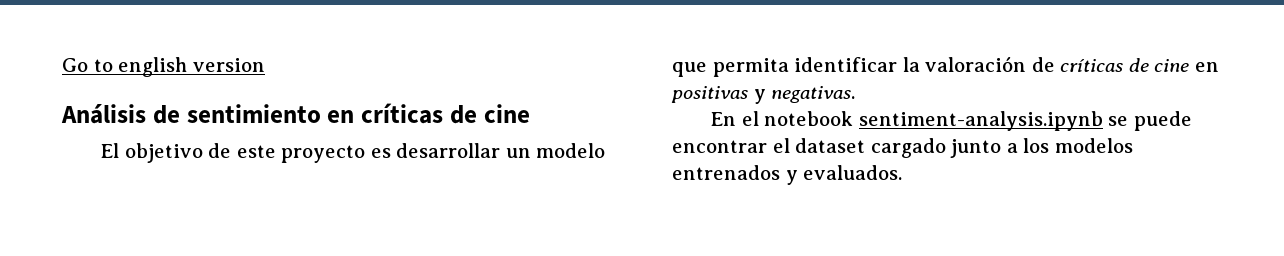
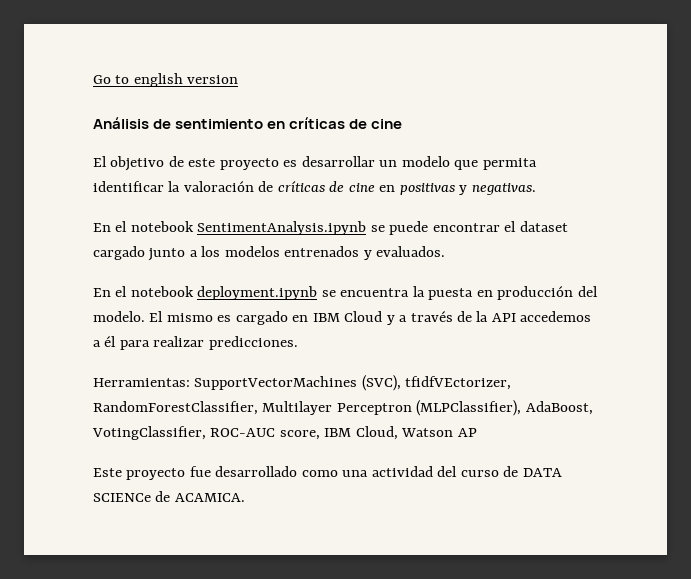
[858,111,1103,131] sentiment-analysis.ipynb -> [197,221,367,235] SentimentAnalysis.ipynb
(903, 172) none -> [93,286,598,300] [93,311,592,325] [93,336,298,350] [93,375,512,391] [93,400,593,416] [92,426,477,440] [93,466,562,480] [93,491,245,502] // En el notebook deployment.ipynb se encuentra la puesta en producción del modelo. El mismo es cargado en IBM Cloud y a través de la API accedemos a él para realizar predicciones. // Herramientas: SupportVectorMachines (SVC), tfidfVEctorizer, RandomForestClassifier, Multilayer Perceptron (MLPClassifier), AdaBoost, VotingClassifier, ROC-AUC score, IBM Cloud, Watson AP // Este proyecto fue desarrollado como una actividad del curso de DATA SCIENCe de ACAMICA.

